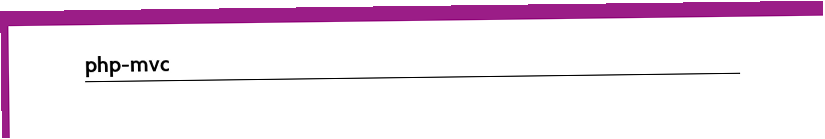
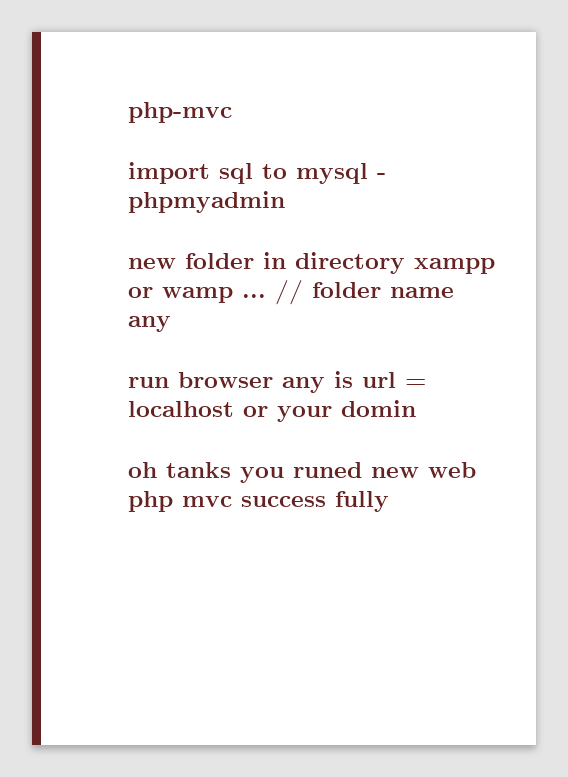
(171, 66) none -> [128,162,386,184] [128,191,285,213] [128,252,495,274] [128,280,454,305] [128,316,171,332] [128,371,426,393] [128,400,416,422] [128,462,476,483] [128,491,389,512] // import sql to mysql - phpmyadmin // new folder in directory xampp or wamp ... // folder name any // run browser any is url = localhost or your domin // oh tanks you runed new web php mvc success fully

